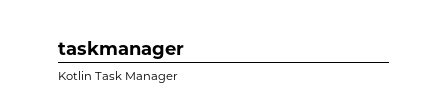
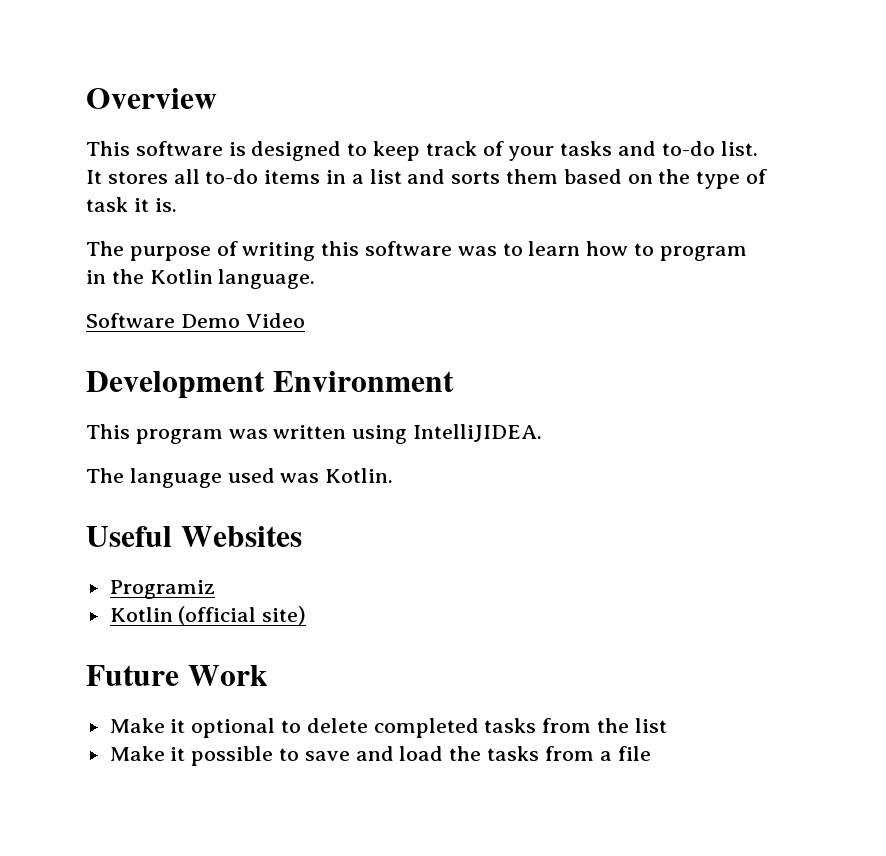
[58,41,184,59] [58,71,179,83] taskmanager // Kotlin Task Manager -> [86,88,217,109] [86,141,758,161] [86,169,768,189] [86,197,177,212] [86,241,747,261] [86,269,316,289] [86,313,305,328] [86,371,454,399] [86,424,543,444] [86,468,394,488] [86,526,302,547] [109,580,215,599] [109,606,307,625] [86,665,268,686] [109,718,667,738] [109,746,651,766] Overview // This software is designed to keep track of your tasks and to-do list. It stores all to-do items in a list and sorts them based on the type of task it is. // The purpose of writing this software was to learn how to program in the Kotlin language. // Software Demo Video // Development Environment // This program was written using IntelliJIDEA. // The language used was Kotlin. // Useful Websites // Programiz // Kotlin (official site) // Future Work // Make it optional to delete completed tasks from the list // Make it possible to save and load the tasks from a file

